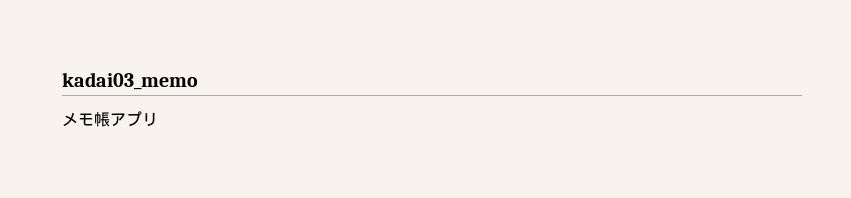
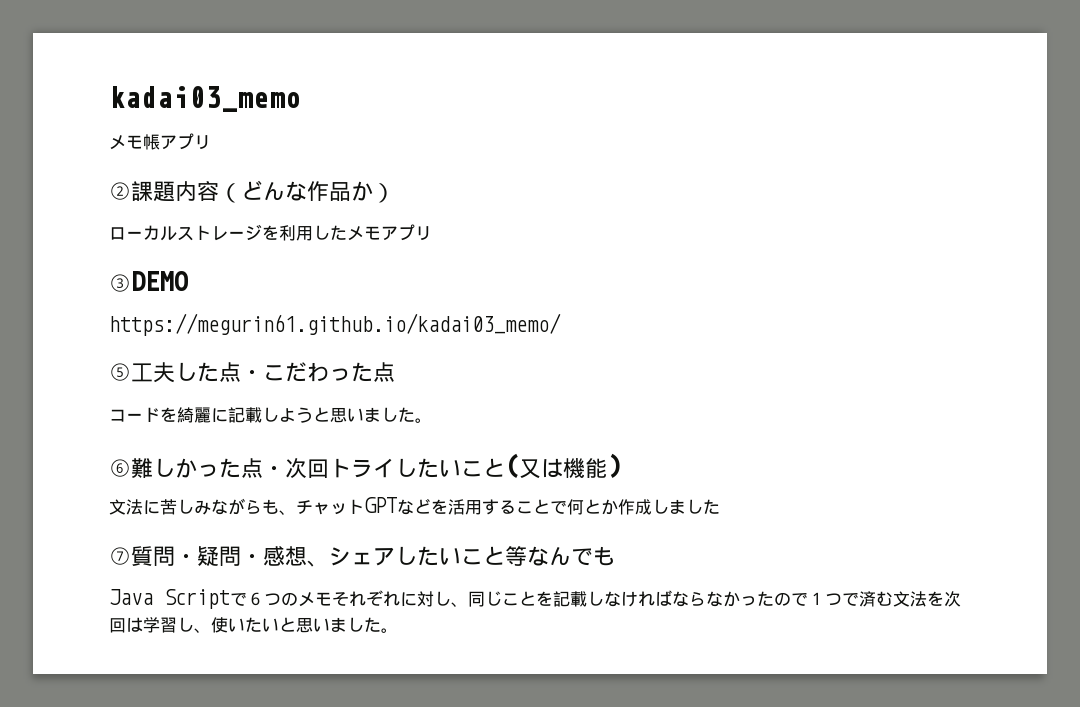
(158, 119) none -> [109,180,395,203] [109,224,432,241] [109,271,188,292] [109,313,561,336] [109,362,395,383] [109,407,432,423] [109,453,621,479] [109,497,720,515] [109,546,615,567] [109,589,961,609] [109,617,398,633] // ②課題内容（どんな作品か） // ローカルストレージを利用したメモアプリ // ③DEMO // https://megurin61.github.io/kadai03_memo/ // ⑤工夫した点・こだわった点 // コードを綺麗に記載しようと思いました。 // ⑥難しかった点・次回トライしたいこと(又は機能) // 文法に苦しみながらも、チャットGPTなどを活用することで何とか作成しました // ⑦質問・疑問・感想、シェアしたいこと等なんでも // Java Scriptで６つのメモそれぞれに対し、同じことを記載しなければならなかったので１つで済む文法を次回は学習し、使いたいと思いました。

